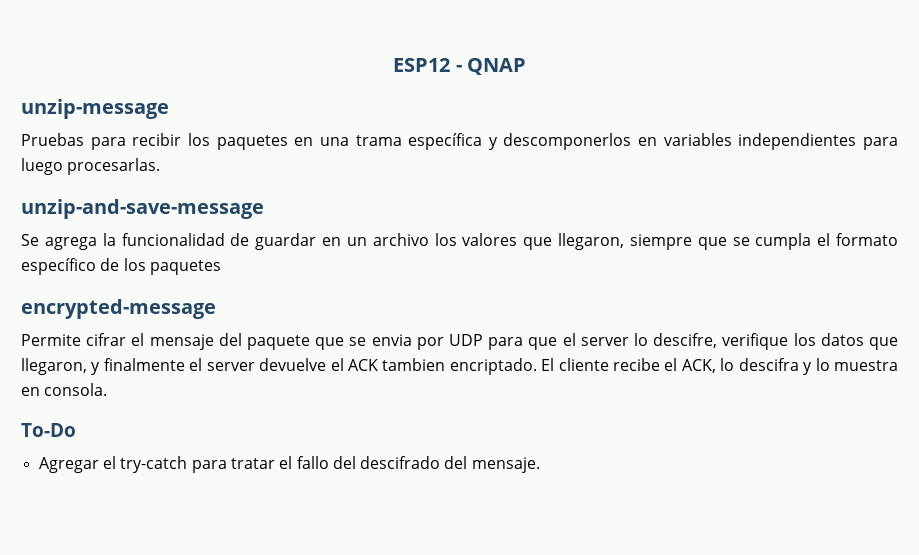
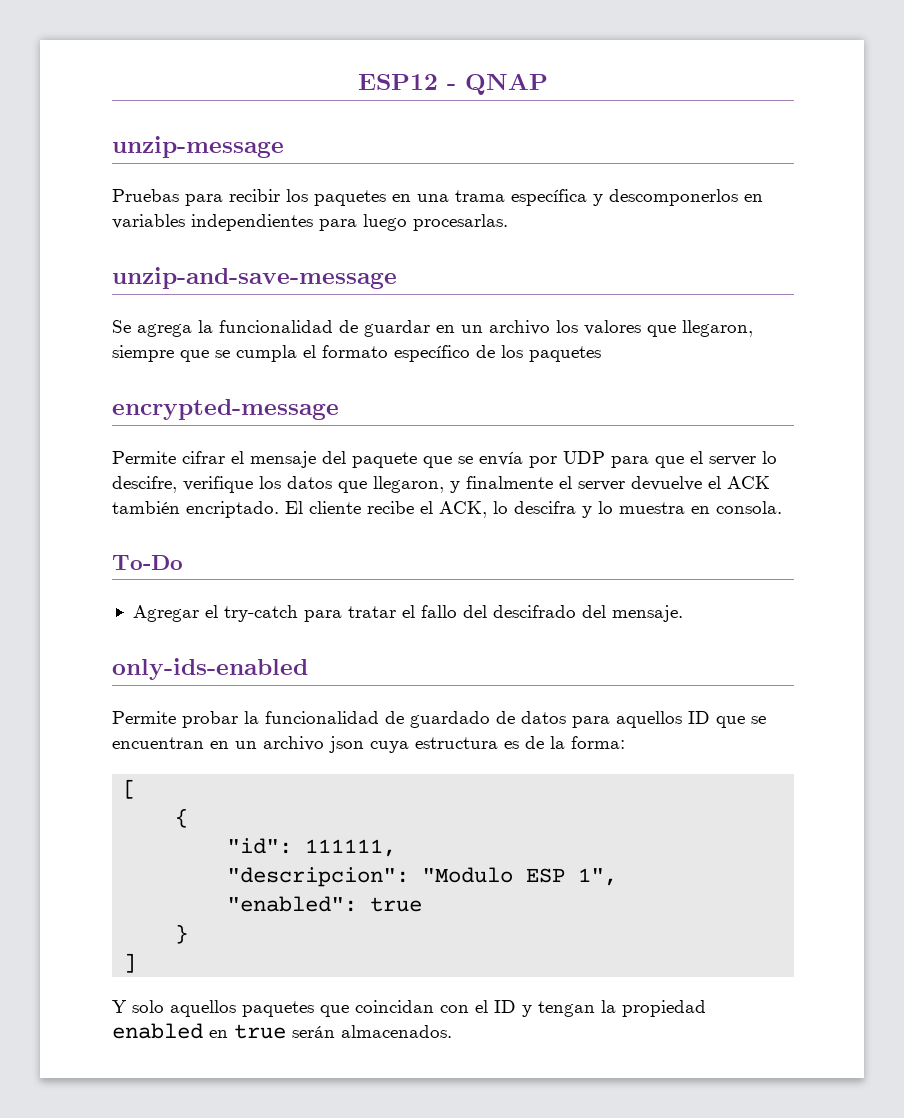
[371,334,412,346] envia -> [479,451,523,466] envía
[382,358,446,371] tambien -> [112,501,180,514] también
(540, 465) none -> [112,658,308,680] [112,711,766,728] [112,736,625,753] [123,779,137,799] [175,808,189,828] [227,838,397,857] [227,867,618,887] [227,896,423,912] [175,924,189,944] [123,953,137,973] [112,1000,706,1017] [112,1023,452,1039] // only-ids-enabled // Permite probar la funcionalidad de guardado de datos para aquellos ID que se encuentran en un archivo json cuya estructura es de la forma: // [ // { // "id": 111111, // "descripcion": "Modulo ESP 1", // "enabled": true // } // ] // Y solo aquellos paquetes que coincidan con el ID y tengan la propiedad enabled en true serán almacenados.

